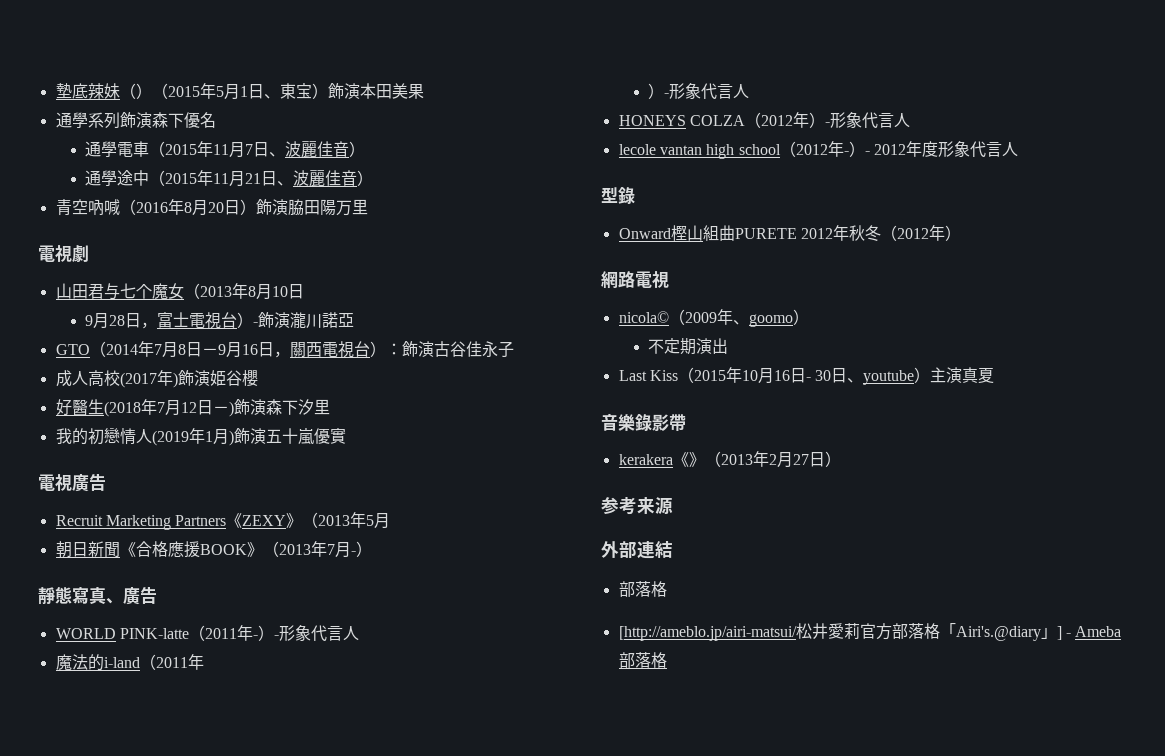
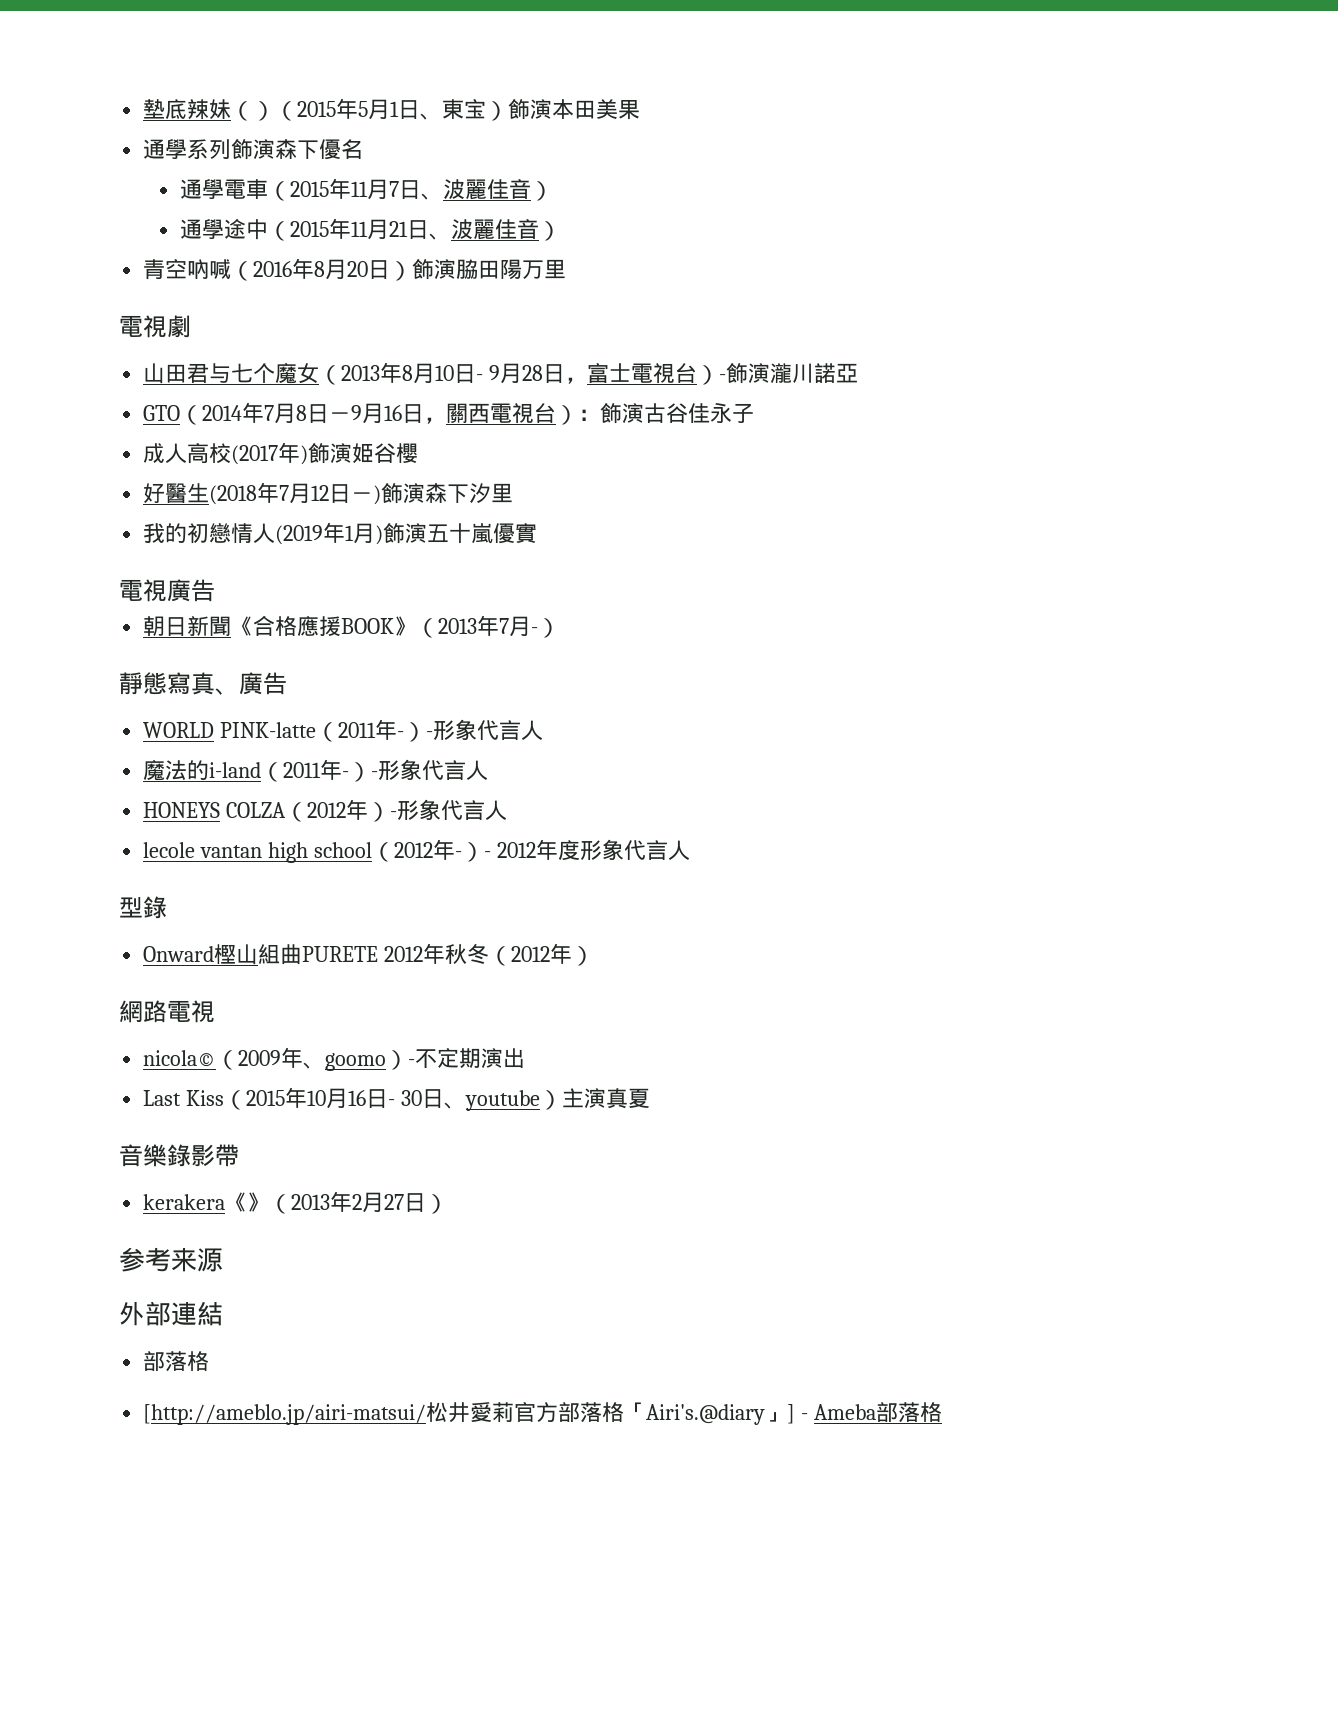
(304, 291) // -> [476,374,484,381] -
[55,512,391,530] // Recruit Marketing Partners《ZEXY》（2013年5月 -> (215, 590) none
(204, 662) // -> [342,771,350,778] -
(809, 317) // -> [408,1059,416,1066] -

